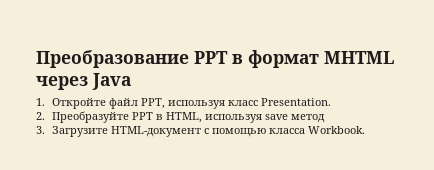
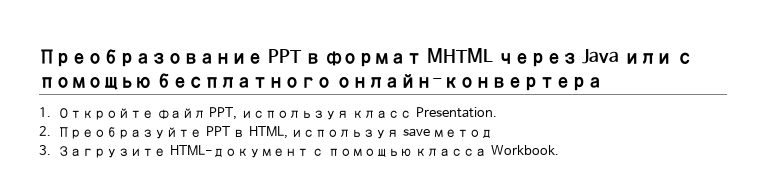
(131, 81) none -> [624,52,693,64] [39,73,604,91] или с помощью бесплатного онлайн-конвертера

